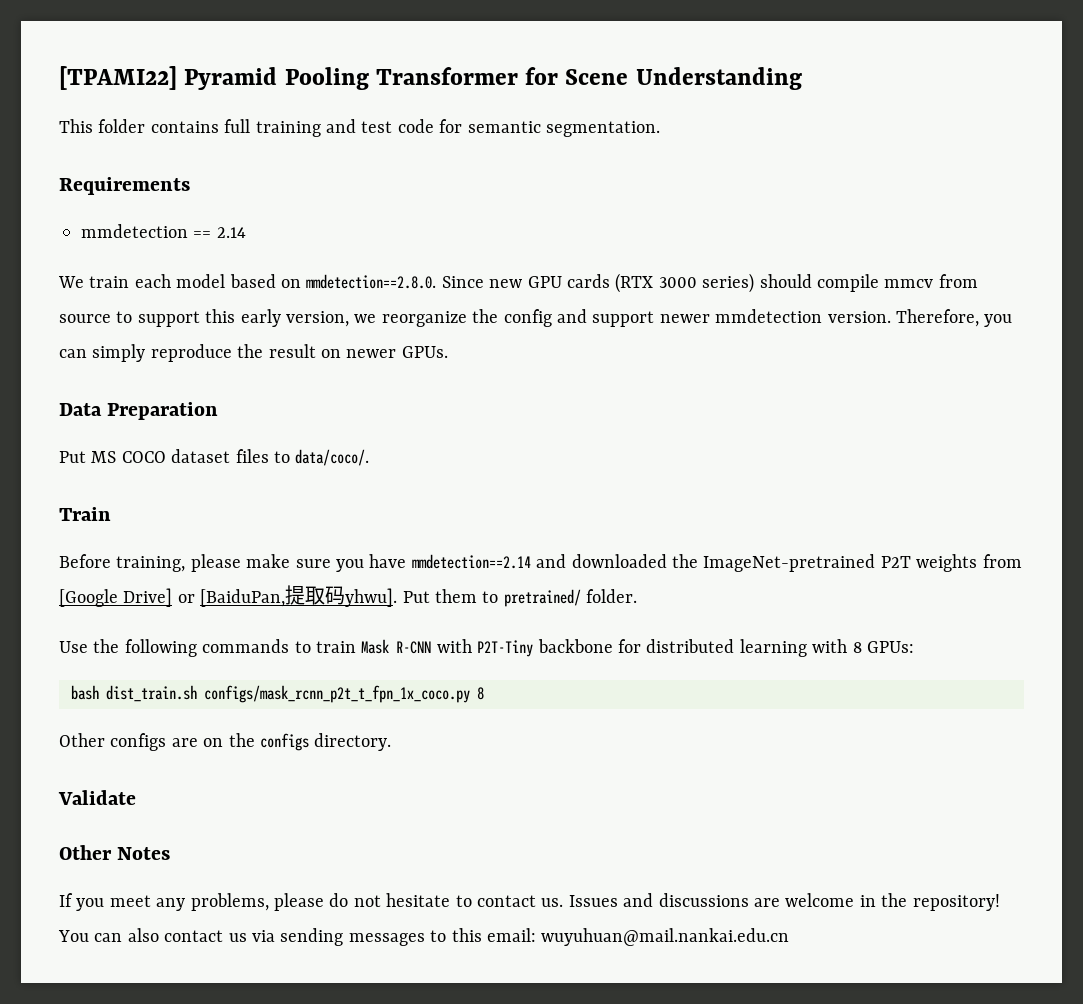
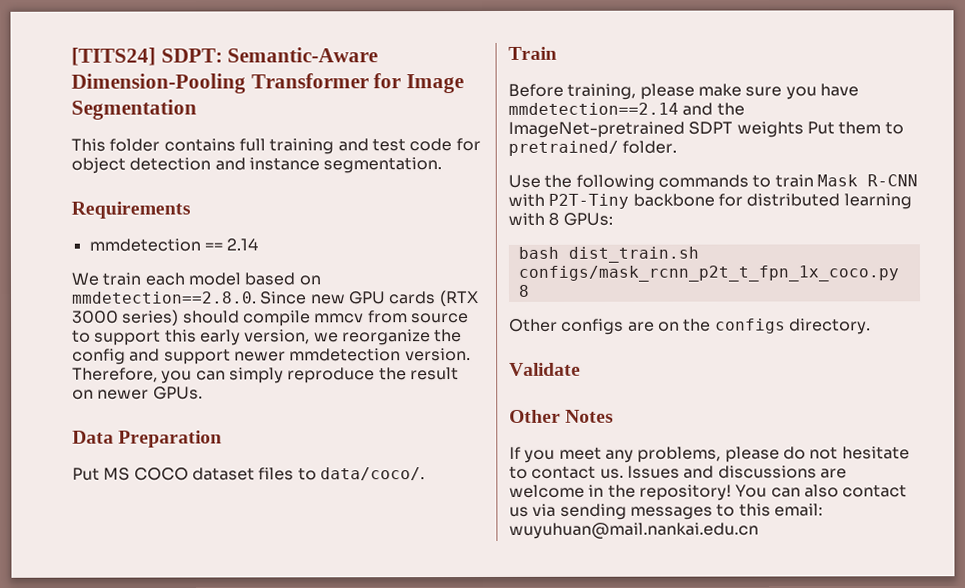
[59,66,802,90] [TPAMI22] Pyramid Pooling Transformer for Scene Understanding -> [71,47,379,66] [71,73,465,94] [71,99,197,120] [TITS24] SDPT: Semantic-Aware Dimension-Pooling Transformer for Image Segmentation
[467,121,541,133] semantic -> [71,157,320,174] object detection and instance
[571,554,667,568] downloaded -> (714, 109) none
[880,554,1022,572] [59,585,398,607] P2T weights from [Google Drive] or [BaiduPan,提取码yhwu]. -> [688,121,804,138] SDPT weights

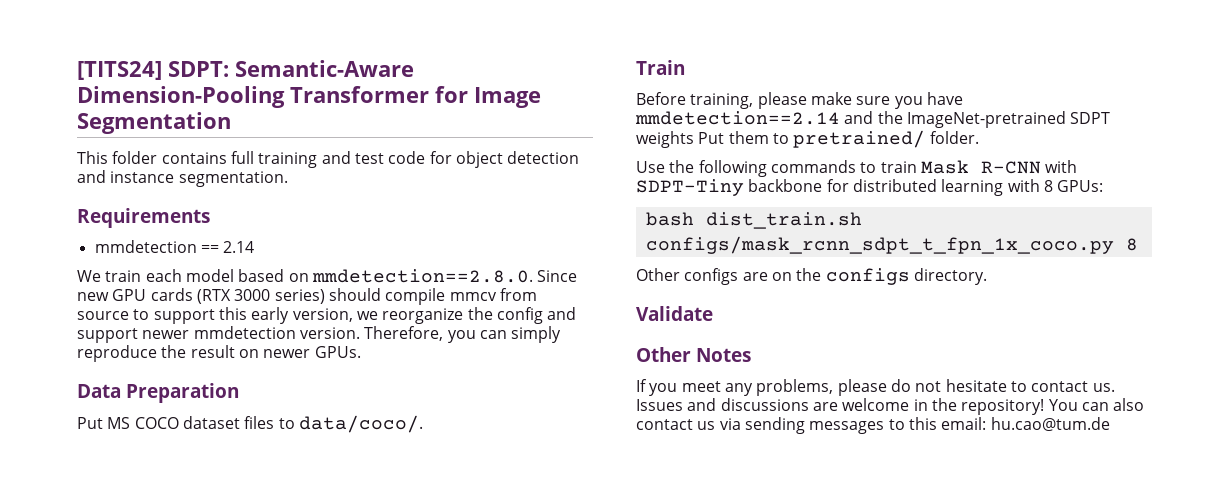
[548,193,630,209] P2T-Tiny -> [636,179,744,196] SDPT-Tiny
[517,265,899,282] configs/mask_rcnn_p2t_t_fpn_1x_coco.py -> [645,236,1114,254] configs/mask_rcnn_sdpt_t_fpn_1x_coco.py
[509,522,759,539] wuyuhuan@mail.nankai.edu.cn -> [990,417,1110,431] hu.cao@tum.de

